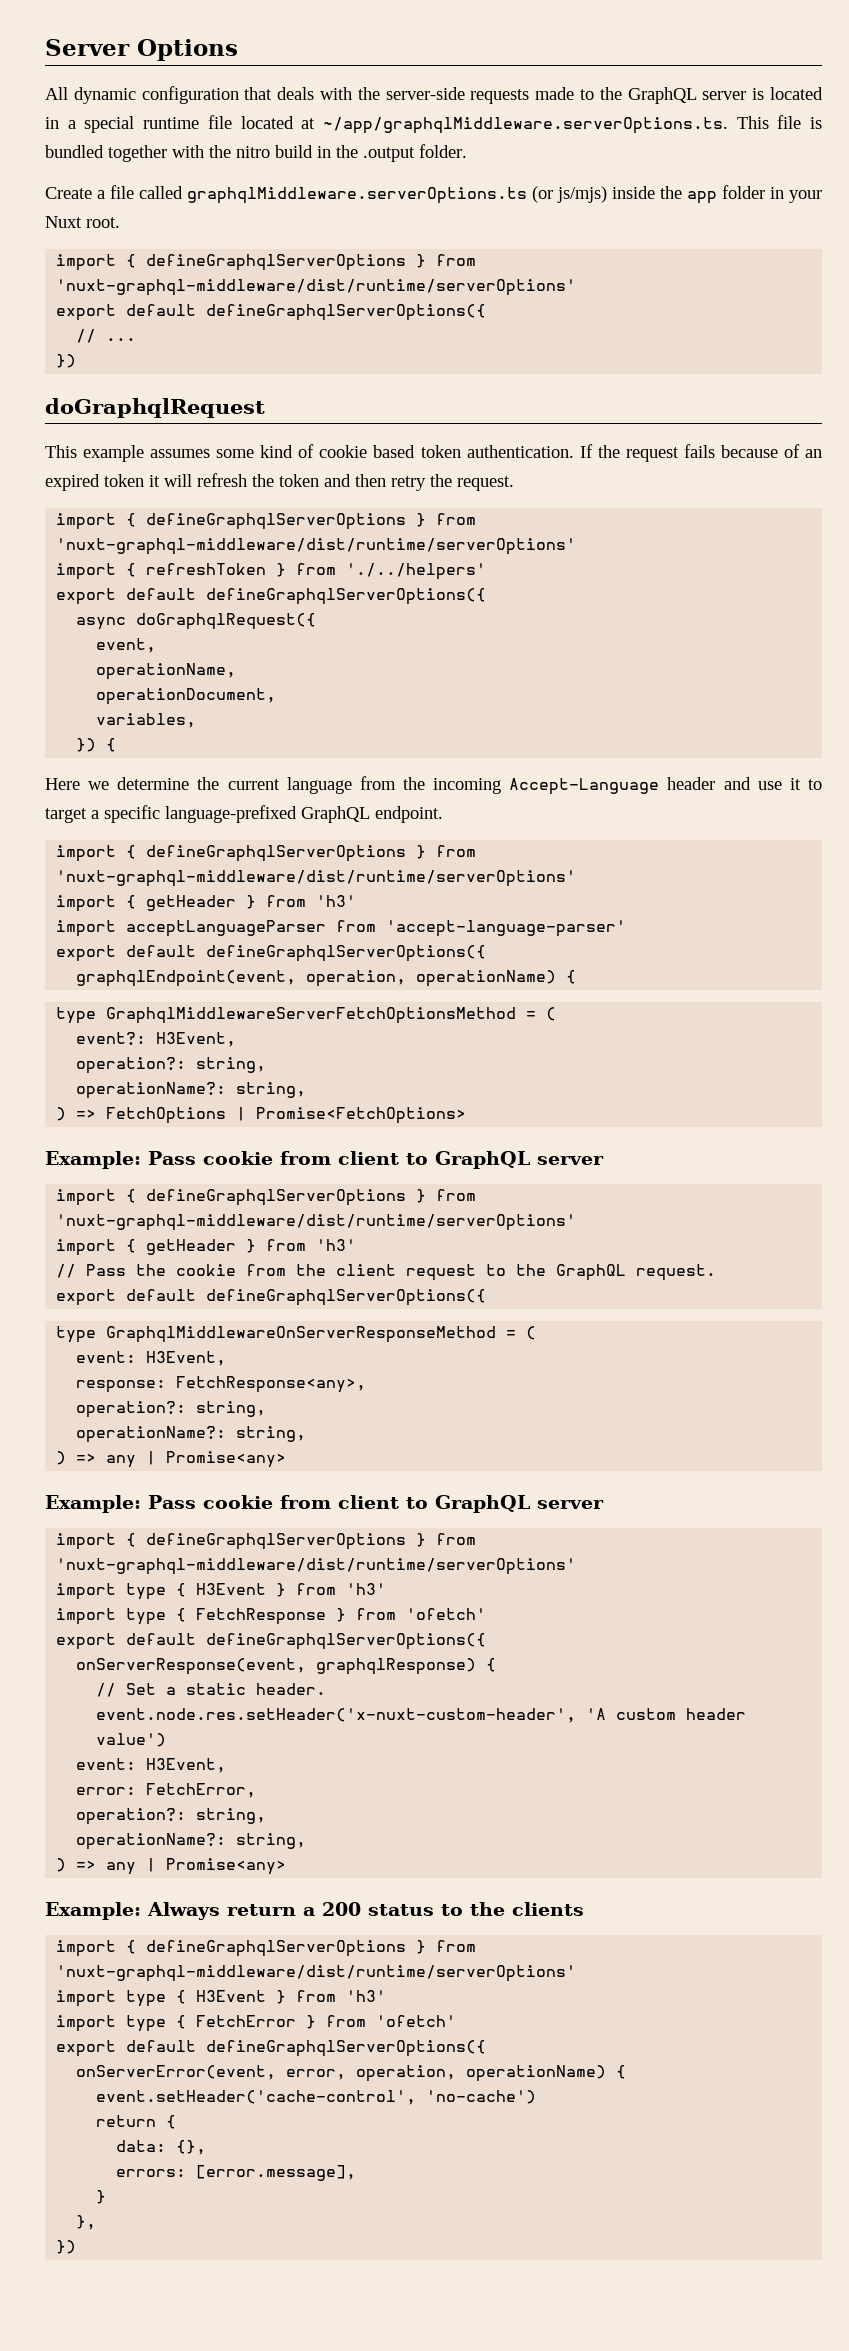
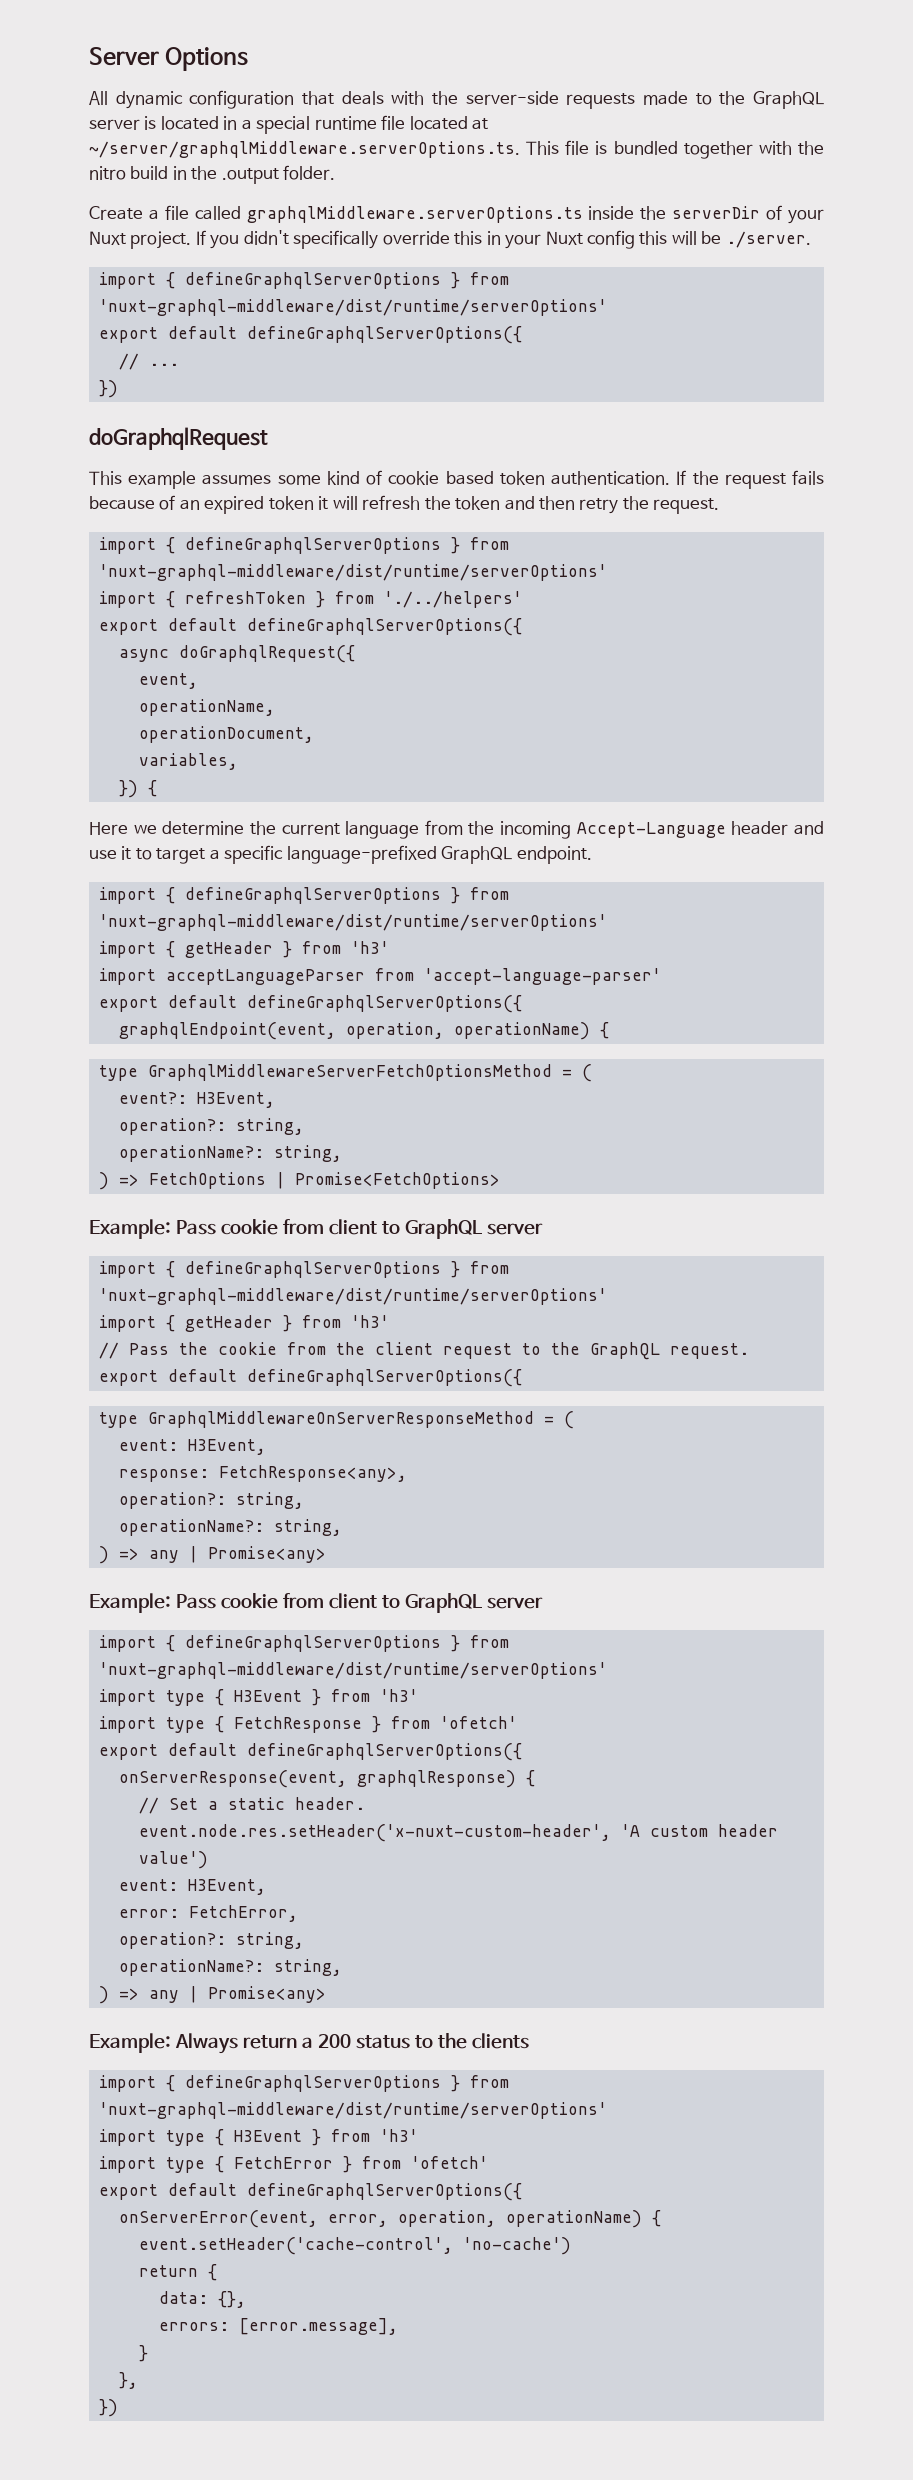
[322,117,728,134] ~/app/graphqlMiddleware.serverOptions.ts. -> [89,141,520,158] ~/server/graphqlMiddleware.serverOptions.ts.
[532,185,822,204] [45,216,120,228] (or js/mjs) inside the app folder in your Nuxt root. -> [588,205,825,224] [89,230,811,249] inside the serverDir of your Nuxt project. If you didn't specifically override this in your Nuxt config this will be ./server.

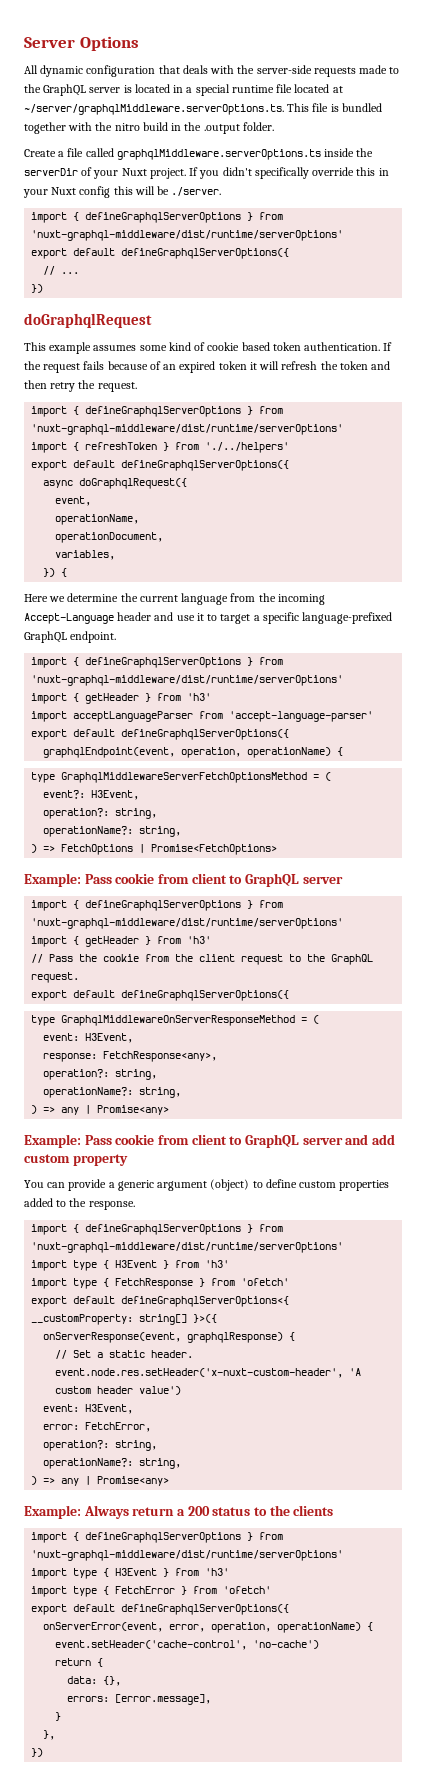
(543, 1603) none -> [345,1134,395,1145] [24,1154,128,1166] [24,1179,390,1191] [24,1198,135,1210] and add custom property // You can provide a generic argument (object) to define custom properties added to the response.
[246,1743,522,1761] defineGraphqlServerOptions({ -> [121,1296,290,1307] [31,1314,218,1325] defineGraphqlServerOptions<{ __customProperty: string[] }>({

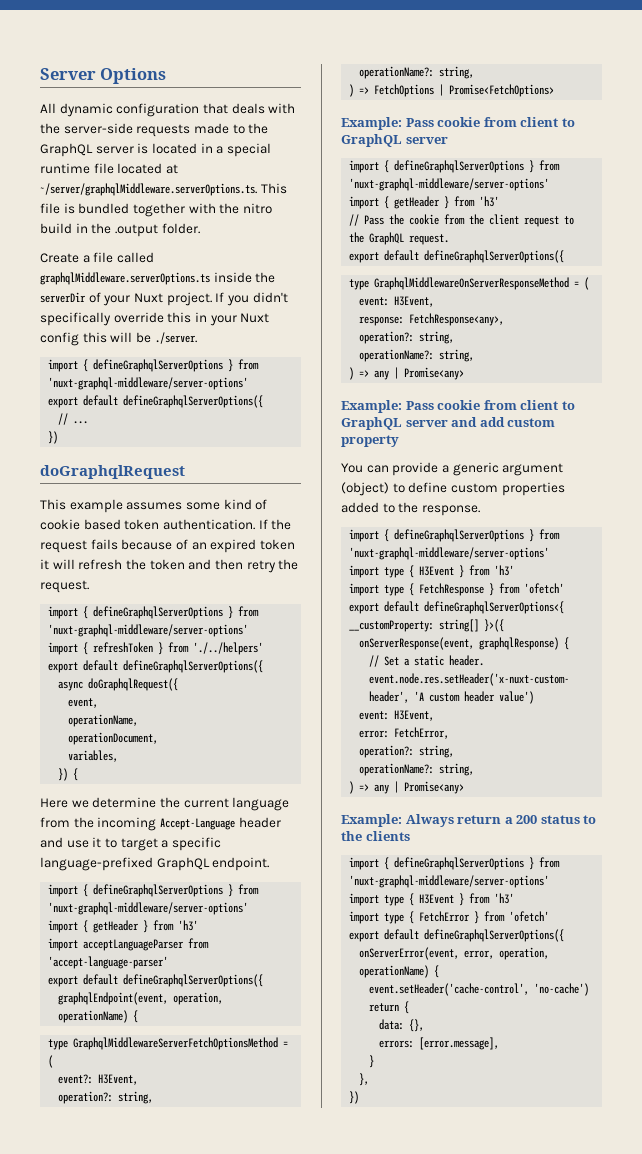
[31,230,344,241] 'nuxt-graphql-middleware/dist/runtime/serverOptions' -> [48,377,249,390] 'nuxt-graphql-middleware/server-options'
[31,424,344,435] 'nuxt-graphql-middleware/dist/runtime/serverOptions' -> [48,624,249,637] 'nuxt-graphql-middleware/server-options'
[31,675,344,686] 'nuxt-graphql-middleware/dist/runtime/serverOptions' -> [48,902,249,915] 'nuxt-graphql-middleware/server-options'
[31,918,344,929] 'nuxt-graphql-middleware/dist/runtime/serverOptions' -> [349,178,550,191] 'nuxt-graphql-middleware/server-options'
[31,1242,344,1253] 'nuxt-graphql-middleware/dist/runtime/serverOptions' -> [349,547,550,560] 'nuxt-graphql-middleware/server-options'
[31,1550,344,1561] 'nuxt-graphql-middleware/dist/runtime/serverOptions' -> [349,875,550,888] 'nuxt-graphql-middleware/server-options'

